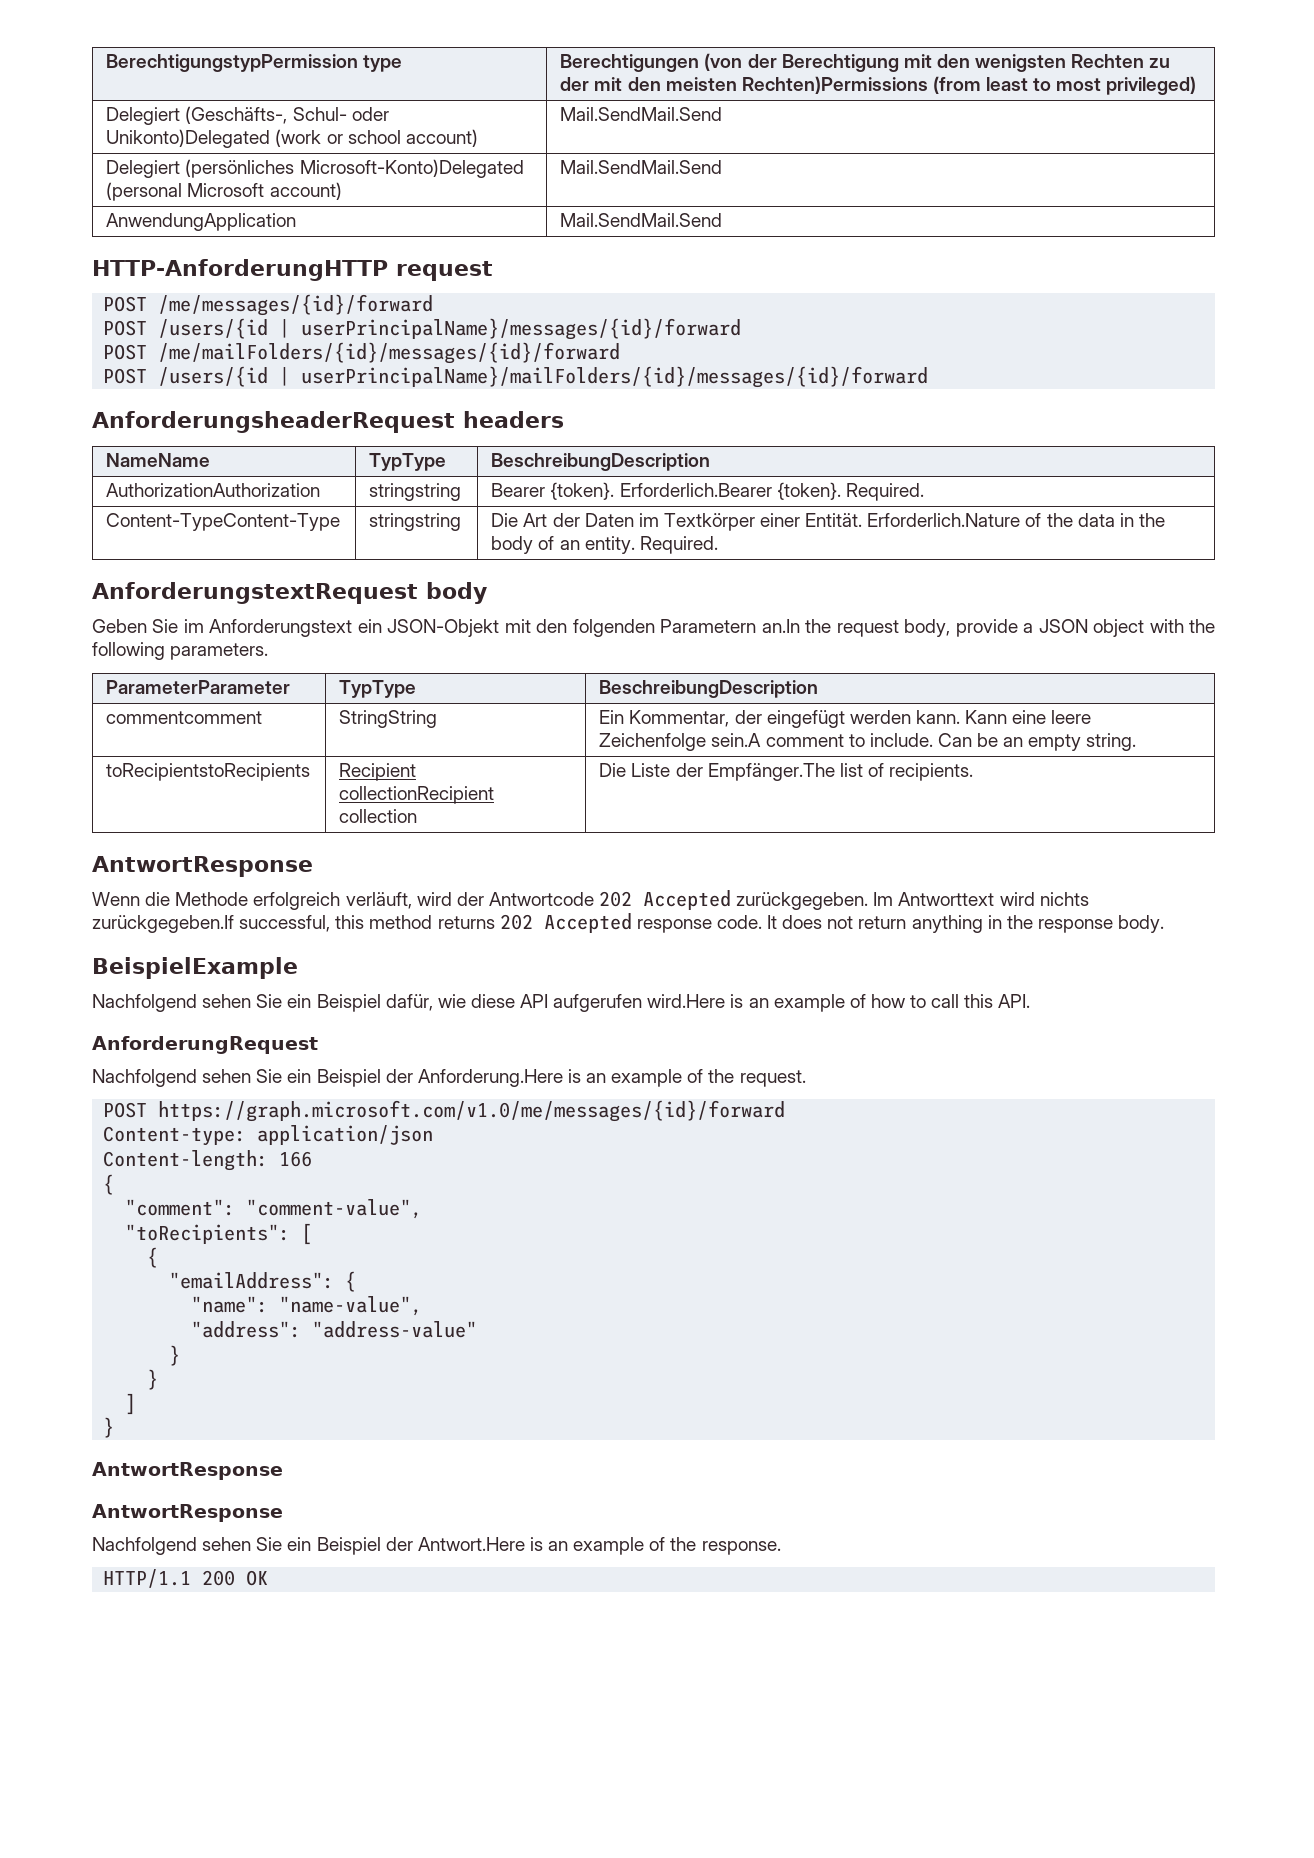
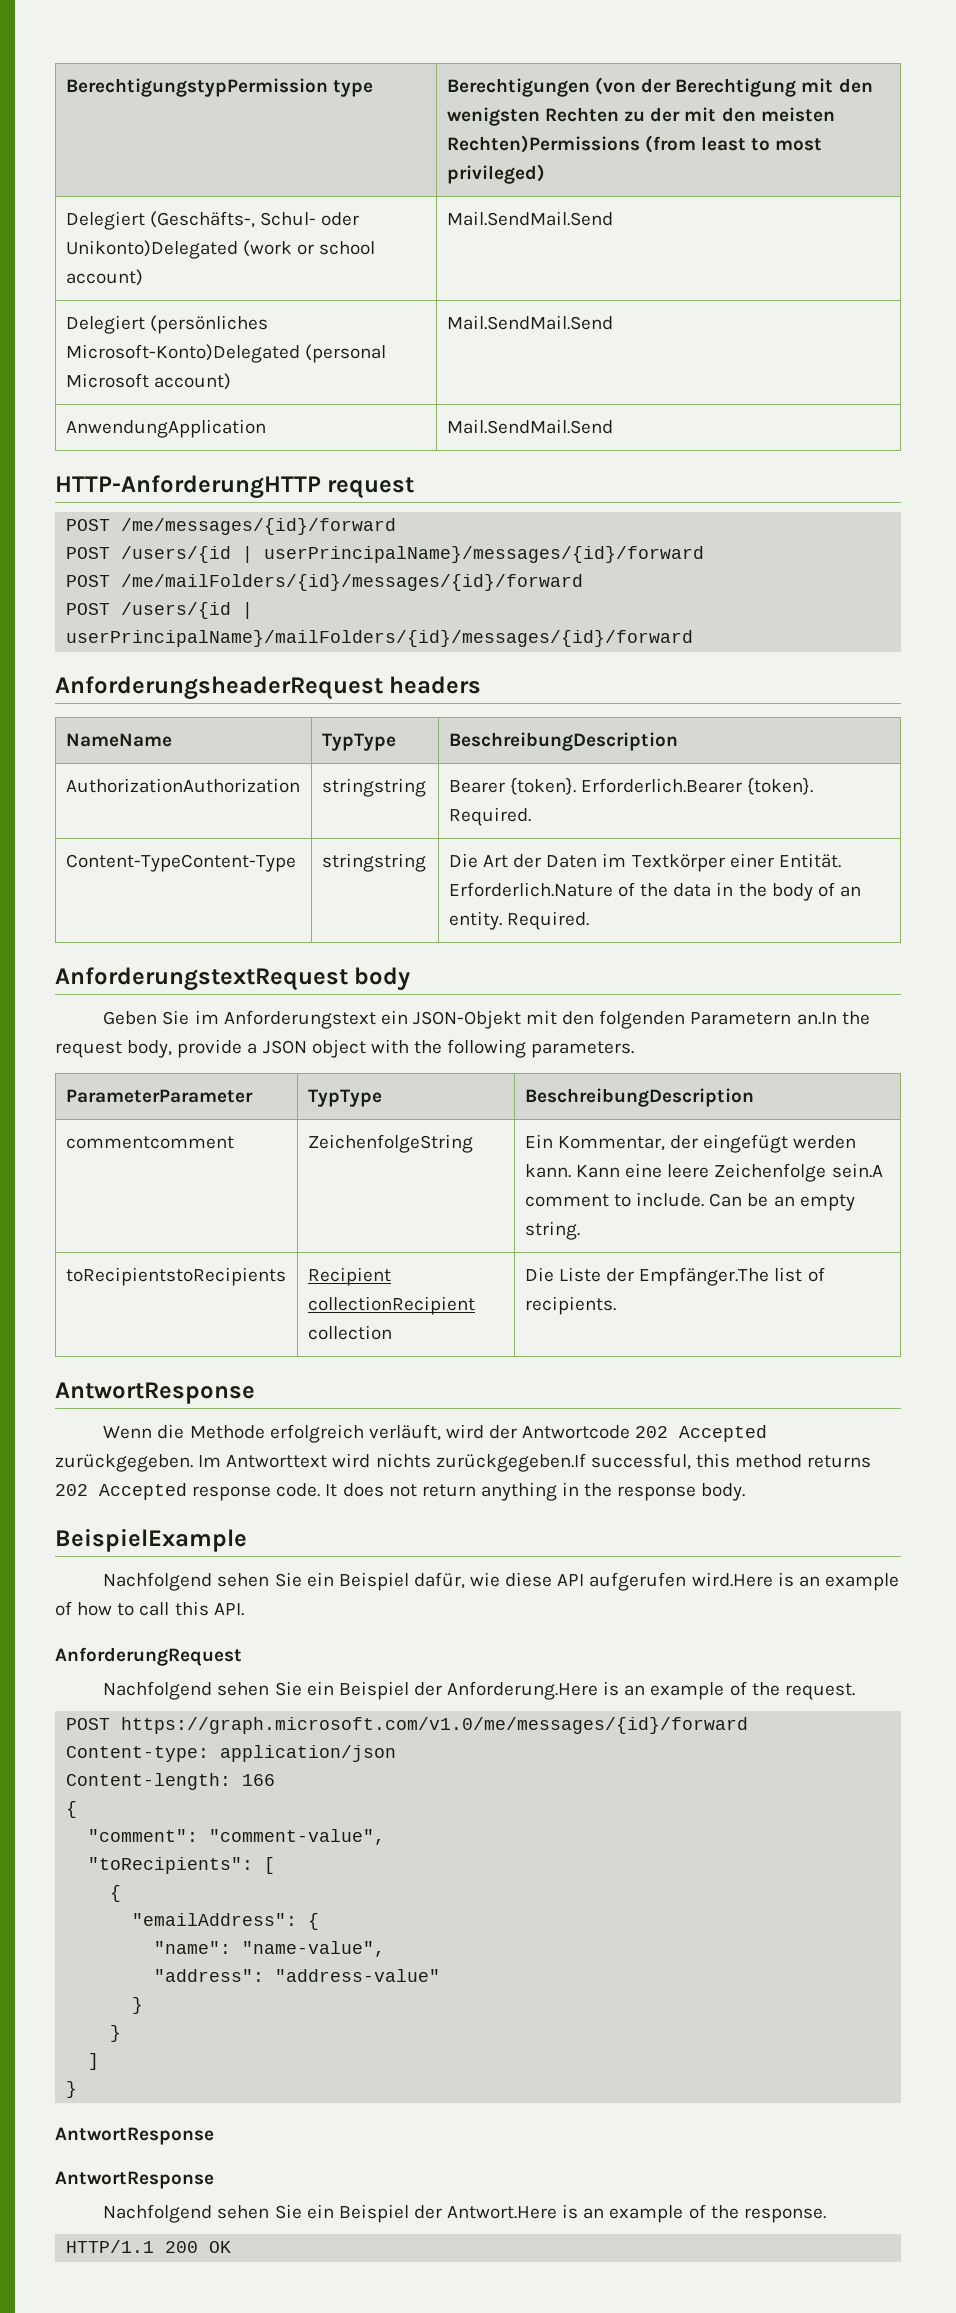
[339,710,438,728] StringString -> [307,1134,473,1153] ZeichenfolgeString

